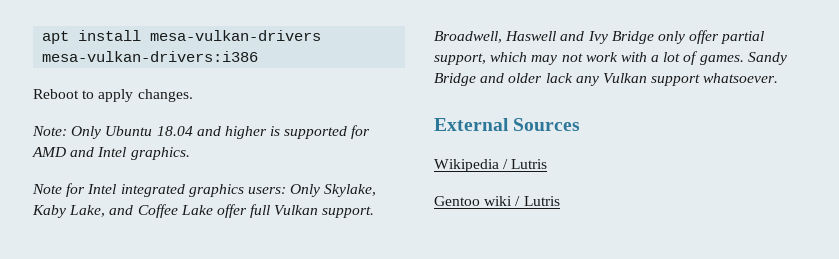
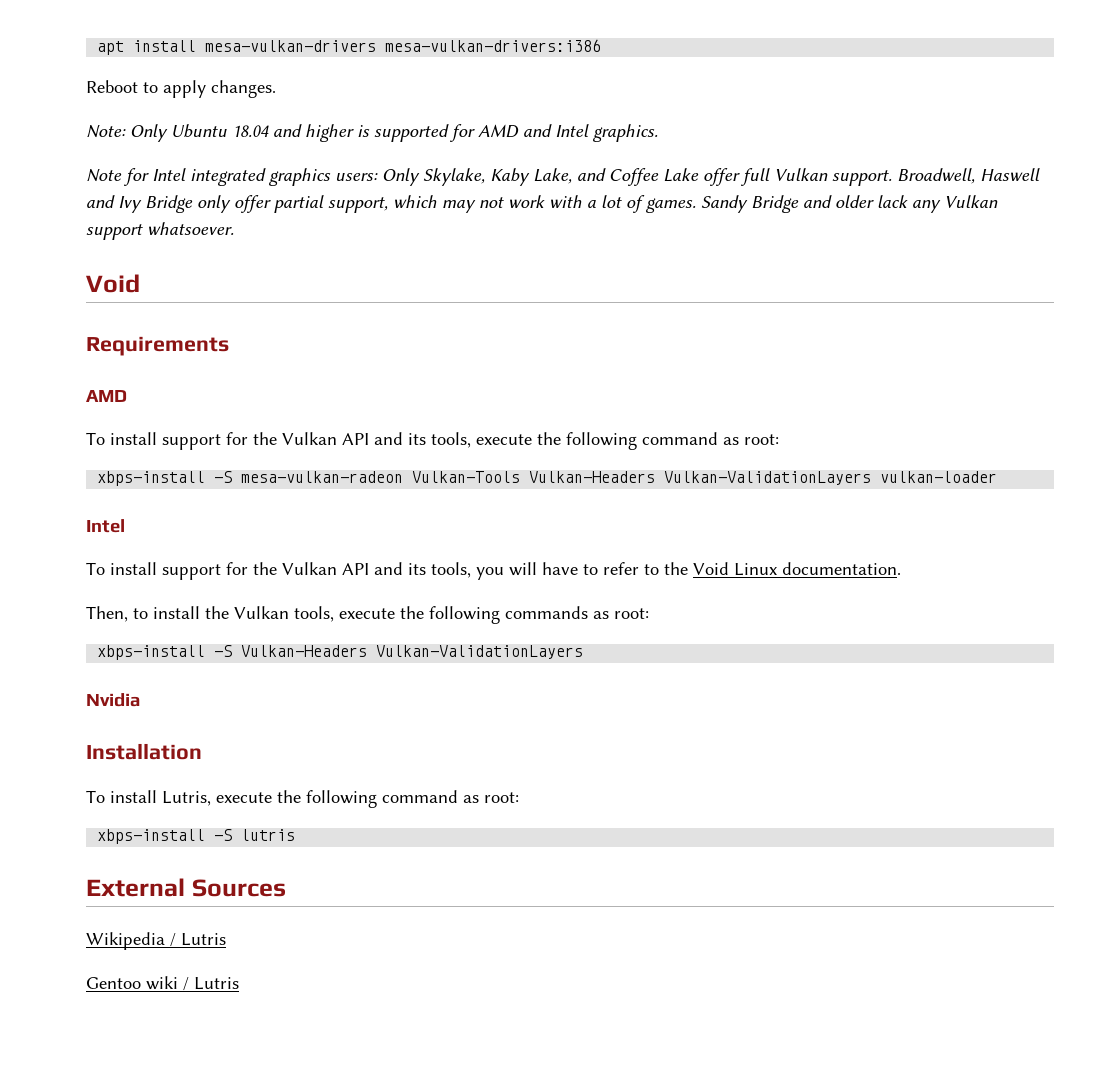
(779, 78) none -> [86,274,140,293] [86,336,229,356] [86,390,127,402] [86,432,779,450] [97,471,998,486] [86,519,125,533] [86,562,901,580] [86,606,649,624] [97,645,584,660] [86,693,140,707] [86,743,202,760] [86,790,519,808] [97,829,296,844] // Void // Requirements // AMD // To install support for the Vulkan API and its tools, execute the following command as root: // xbps-install -S mesa-vulkan-radeon Vulkan-Tools Vulkan-Headers Vulkan-ValidationLayers vulkan-loader // Intel // To install support for the Vulkan API and its tools, you will have to refer to the Void Linux documentation. // Then, to install the Vulkan tools, execute the following commands as root: // xbps-install -S Vulkan-Headers Vulkan-ValidationLayers // Nvidia // Installation // To install Lutris, execute the following command as root: // xbps-install -S lutris

